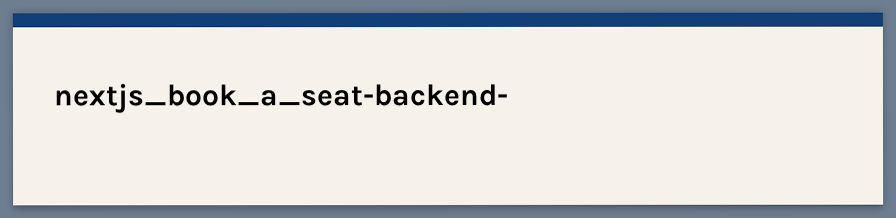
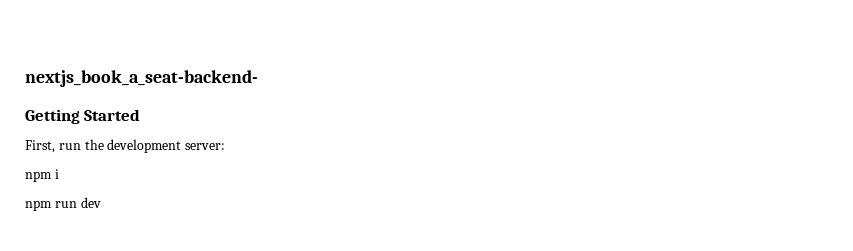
(509, 98) none -> [25,109,141,124] [25,139,226,153] [25,169,59,182] [25,197,101,211] // Getting Started // First, run the development server: // npm i // npm run dev

